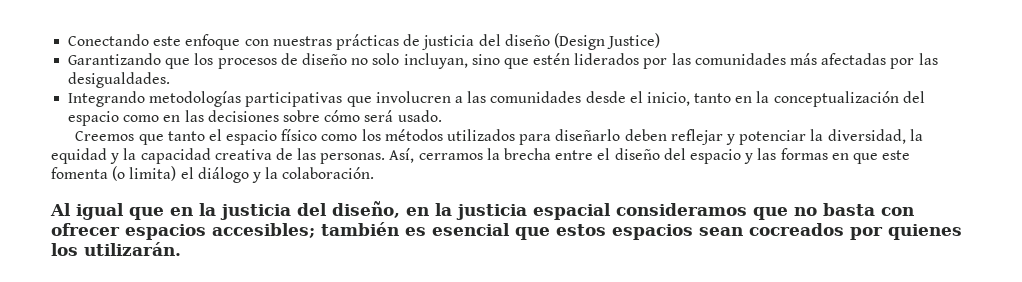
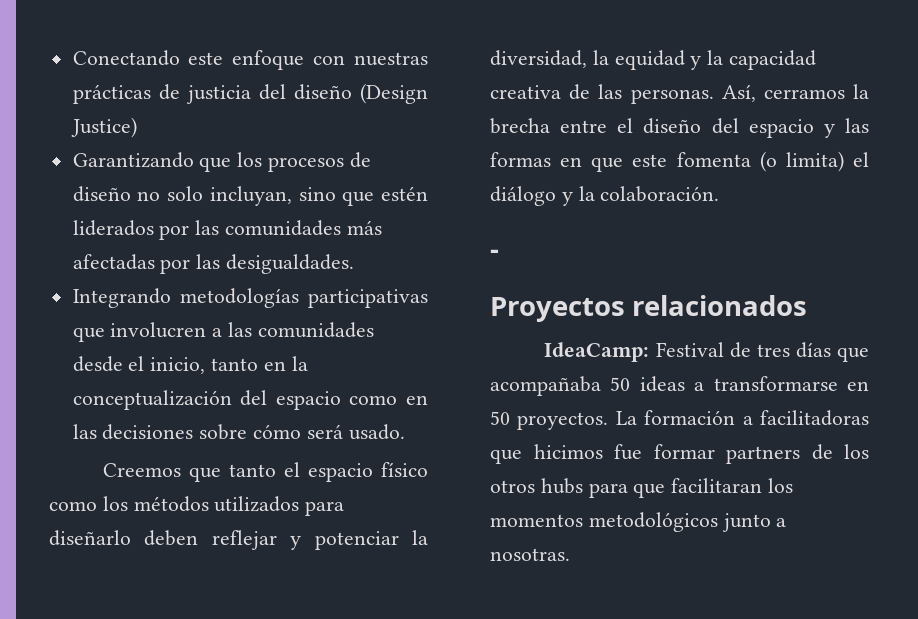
[50,201,914,220] [51,222,962,240] [51,242,181,256] Al igual que en la justicia del diseño, en la justicia espacial consideramos que no basta con ofrecer espacios accesibles; también es esencial que estos espacios sean cocreados por quienes los utilizarán. -> [490,249,499,259] [490,295,808,322] [544,342,869,362] [490,376,869,396] [490,410,869,430] [490,444,869,464] [490,478,794,498] [490,512,787,532] [490,548,570,561] - // Proyectos relacionados // IdeaCamp: Festival de tres días que acompañaba 50 ideas a transformarse en 50 proyectos. La formación a facilitadoras que hicimos fue formar partners de los otros hubs para que facilitaran los momentos metodológicos junto a nosotras.

